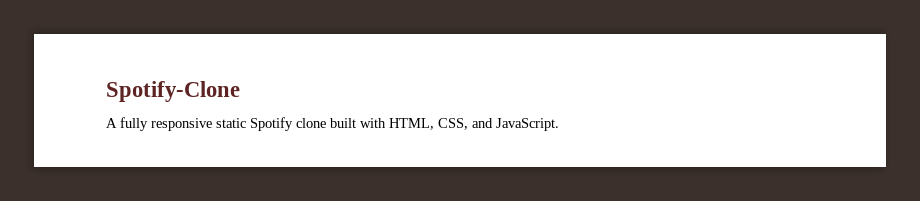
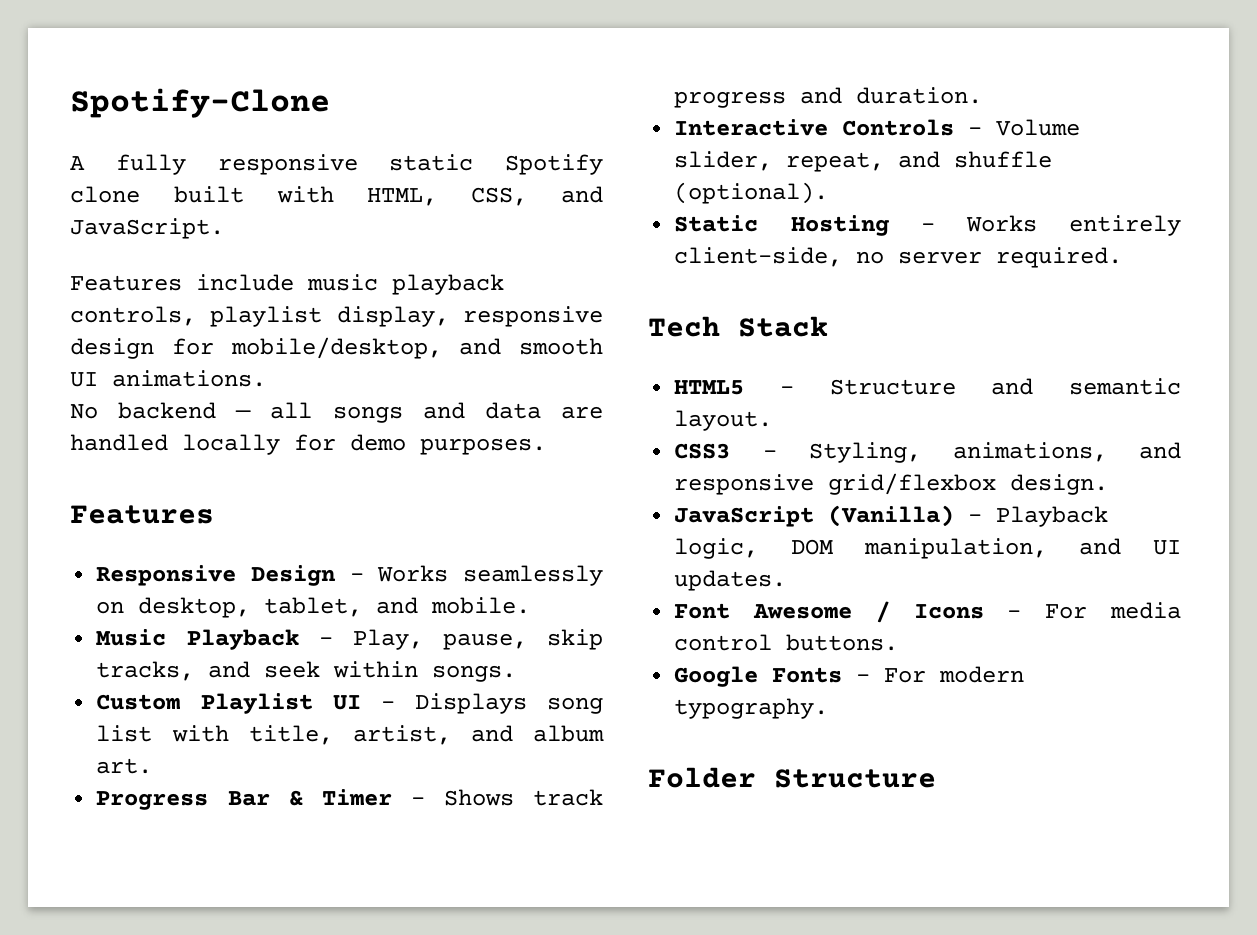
(559, 124) none -> [70,274,504,295] [70,306,603,327] [70,337,603,359] [70,370,266,387] [70,402,603,423] [70,434,546,455] [70,505,214,524] [96,565,603,586] [96,597,531,618] [96,629,603,650] [96,661,517,682] [96,693,603,714] [96,725,604,745] [96,758,153,774] [96,789,603,810] [674,87,983,108] [674,119,1081,136] [674,151,1053,172] [674,182,829,204] [674,215,1181,236] [674,247,1123,268] [648,316,828,337] [674,378,1181,395] [674,410,773,431] [674,442,1181,463] [674,473,1109,495] [674,505,1109,527] [674,538,1181,559] [674,570,787,591] [674,601,1181,623] [674,634,899,651] [674,666,1025,687] [674,698,829,719] [648,767,936,788] // Features include music playback controls, playlist display, responsive design for mobile/desktop, and smooth UI animations. // No backend — all songs and data are handled locally for demo purposes. // Features // Responsive Design – Works seamlessly on desktop, tablet, and mobile. // Music Playback – Play, pause, skip tracks, and seek within songs. // Custom Playlist UI – Displays song list with title, artist, and album art. // Progress Bar & Timer – Shows track progress and duration. // Interactive Controls – Volume slider, repeat, and shuffle (optional). // Static Hosting – Works entirely client-side, no server required. // Tech Stack // HTML5 – Structure and semantic layout. // CSS3 – Styling, animations, and responsive grid/flexbox design. // JavaScript (Vanilla) – Playback logic, DOM manipulation, and UI updates. // Font Awesome / Icons – For media control buttons. // Google Fonts – For modern typography. // Folder Structure

